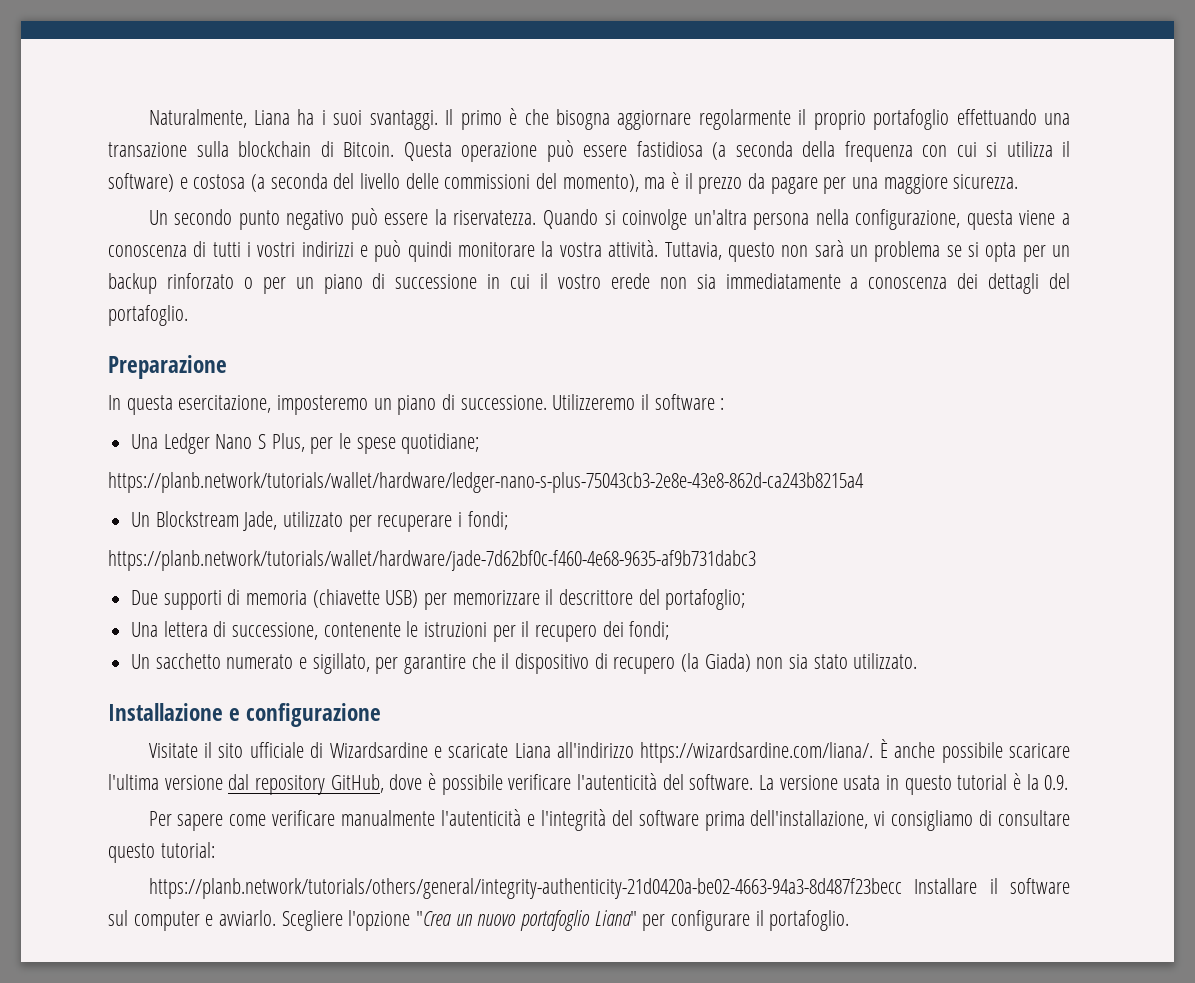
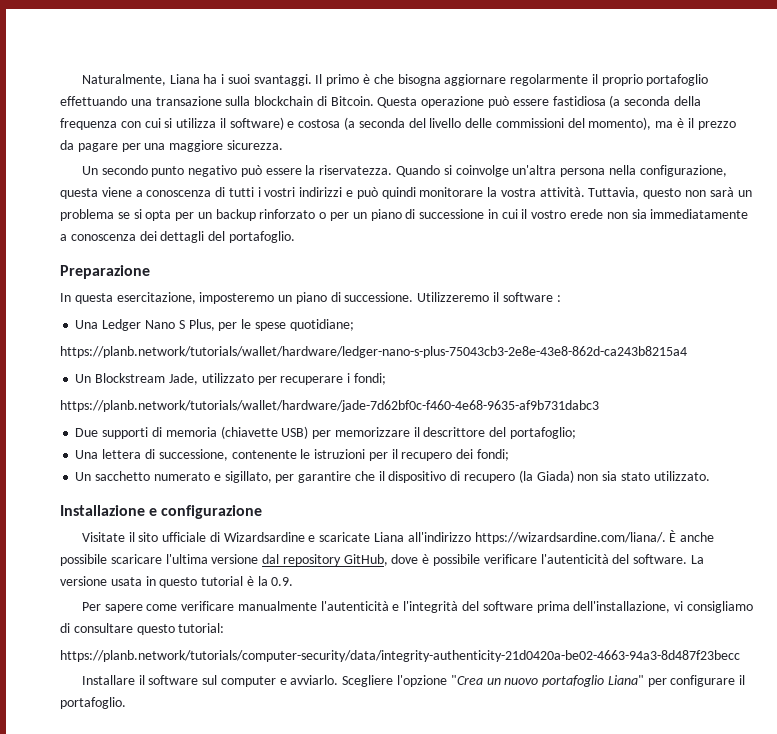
[148,878,902,899] https://planb.network/tutorials/others/general/integrity-authenticity-21d0420a-be02-4663-94a3-8d487f23becc -> [60,650,740,662] https://planb.network/tutorials/computer-security/data/integrity-authenticity-21d0420a-be02-4663-94a3-8d487f23becc //

